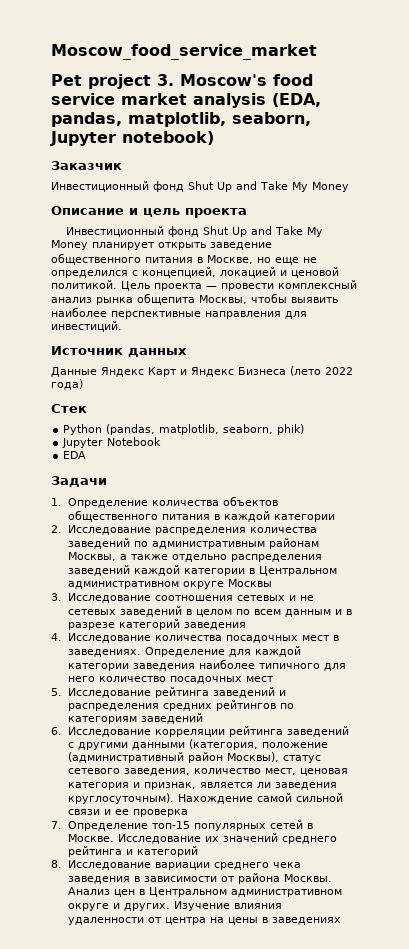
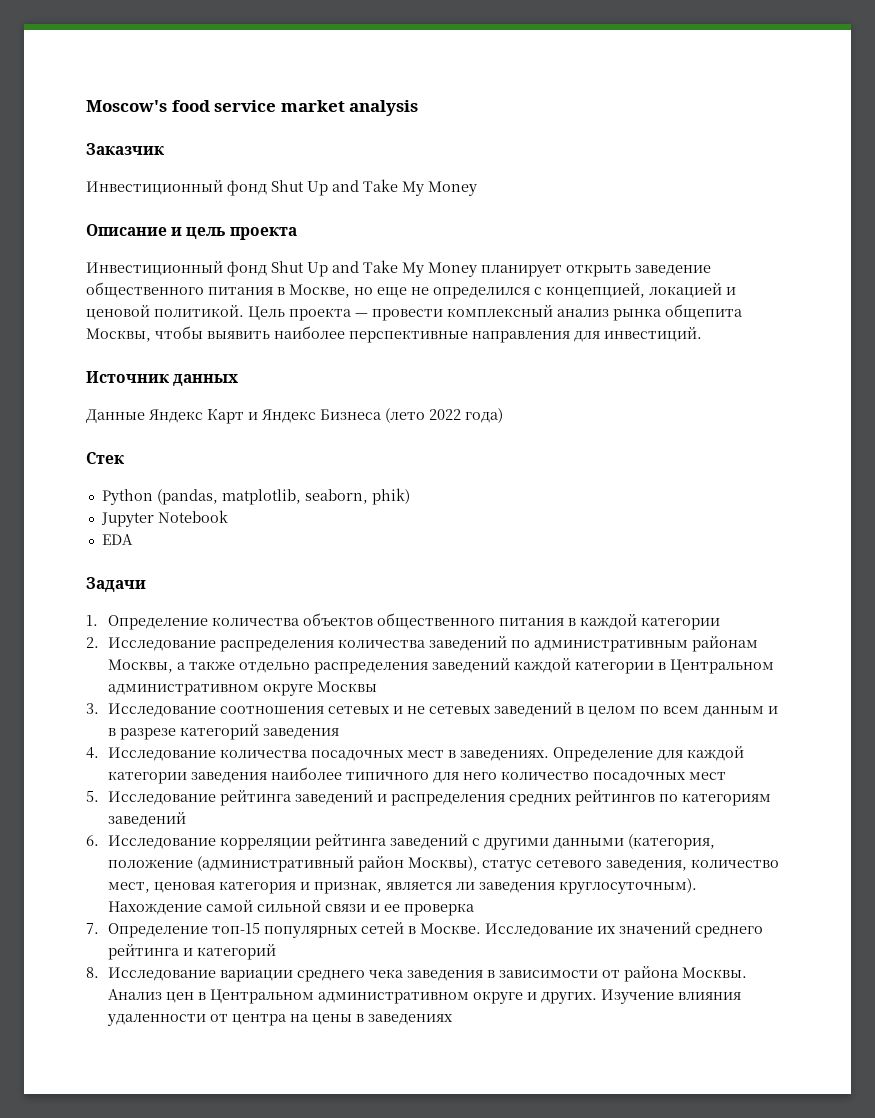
[51,44,317,60] [51,74,174,89] Moscow_food_service_market // Pet project 3. -> (86, 106) none
[272,93,321,107] [51,112,311,127] [50,131,214,146] (EDA, pandas, matplotlib, seaborn, Jupyter notebook) -> (419, 108) none

